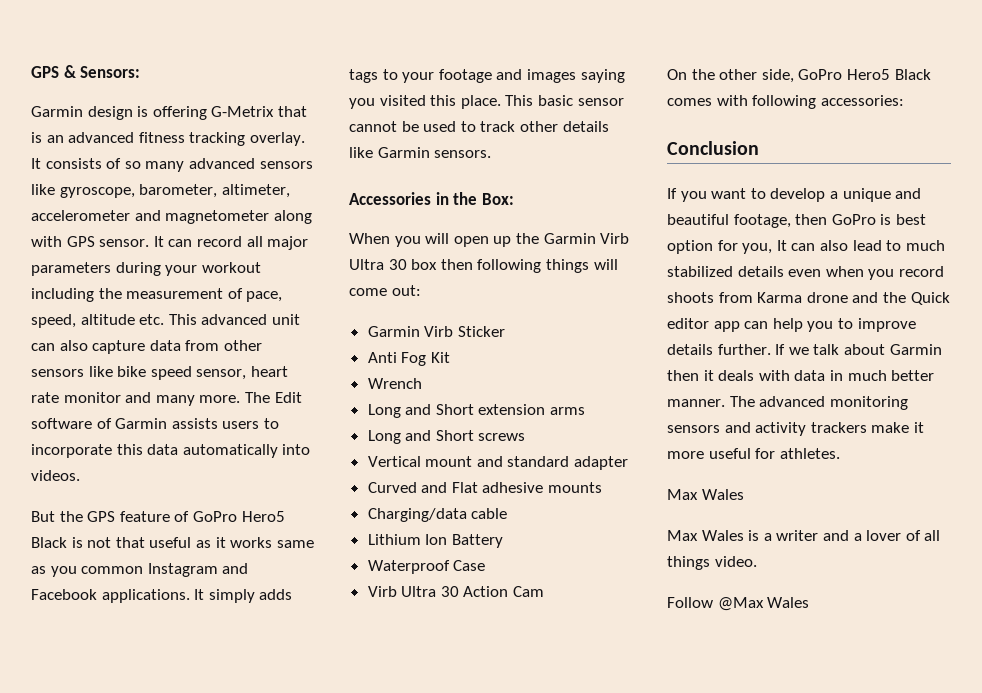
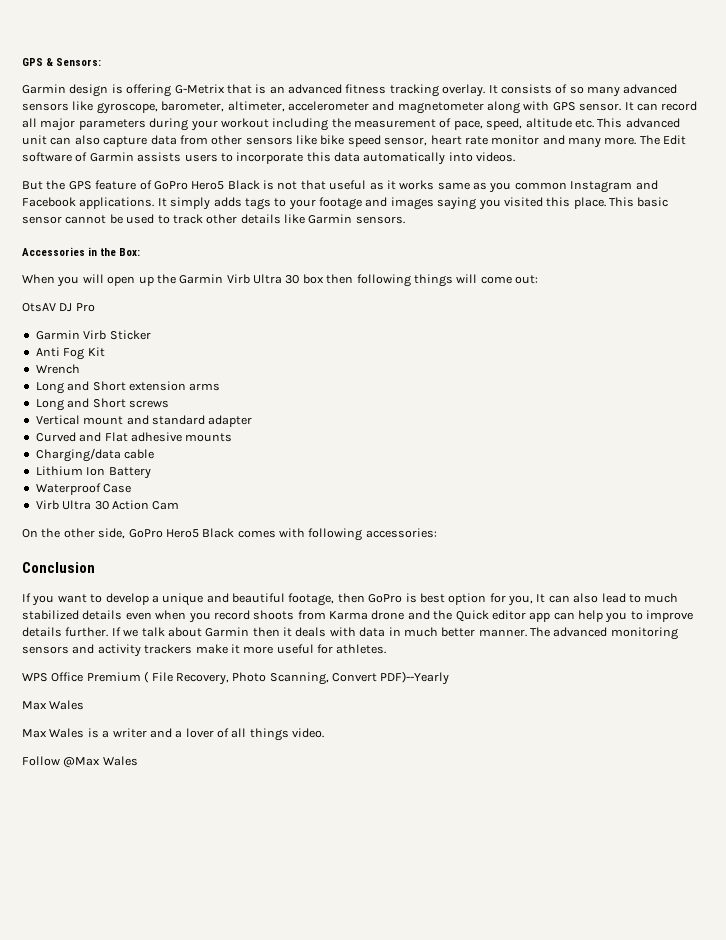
(421, 290) none -> [22,303,95,312] // OtsAV DJ Pro
(840, 453) none -> [22,671,450,685] // WPS Office Premium ( File Recovery, Photo Scanning, Convert PDF)--Yearly

